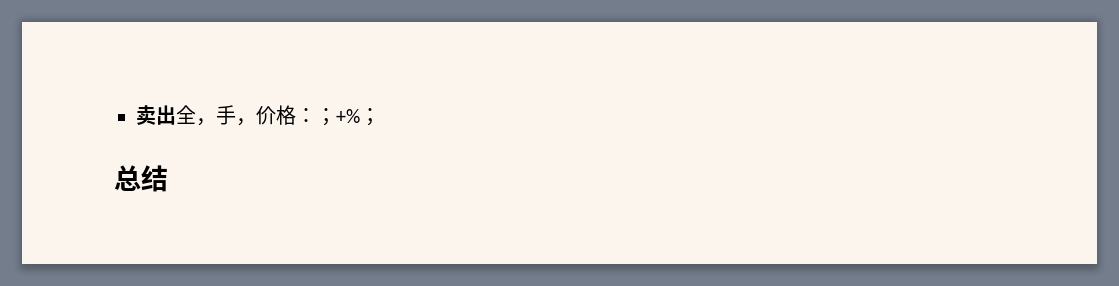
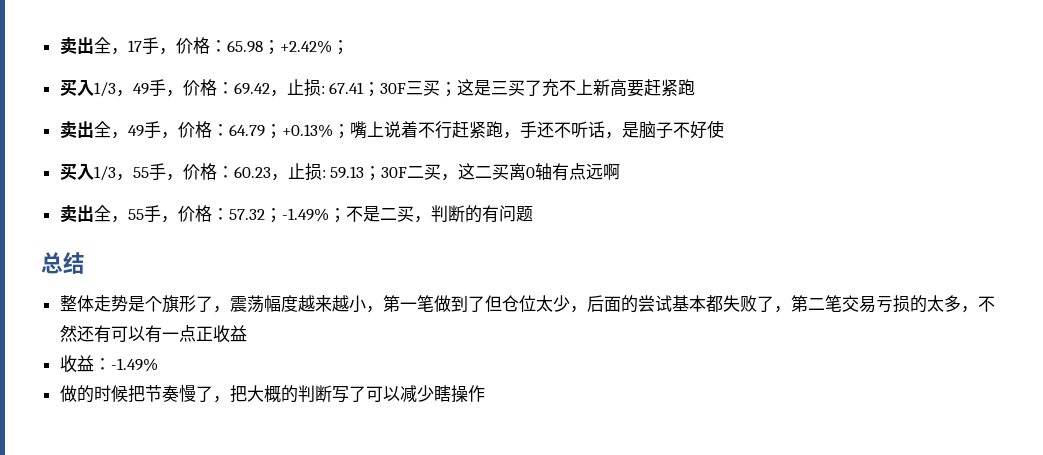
[136,105,380,126] [114,165,168,192] 卖出全，手，价格：；+%； // 总结 -> [59,37,349,55] [59,79,696,97] [59,120,724,139] [59,163,621,181] [59,205,533,223] [41,252,85,274] [59,295,995,313] [59,325,247,343] [59,355,158,373] [59,384,485,403] 卖出全，17手，价格：65.98；+2.42%； // 买入1/3，49手，价格：69.42，止损: 67.41；30F三买；这是三买了充不上新高要赶紧跑 // 卖出全，49手，价格：64.79；+0.13%；嘴上说着不行赶紧跑，手还不听话，是脑子不好使 // 买入1/3，55手，价格：60.23，止损: 59.13；30F二买，这二买离0轴有点远啊 // 卖出全，55手，价格：57.32；-1.49%；不是二买，判断的有问题 // 总结 // 整体走势是个旗形了，震荡幅度越来越小，第一笔做到了但仓位太少，后面的尝试基本都失败了，第二笔交易亏损的太多，不然还有可以有一点正收益 // 收益：-1.49% // 做的时候把节奏慢了，把大概的判断写了可以减少瞎操作

